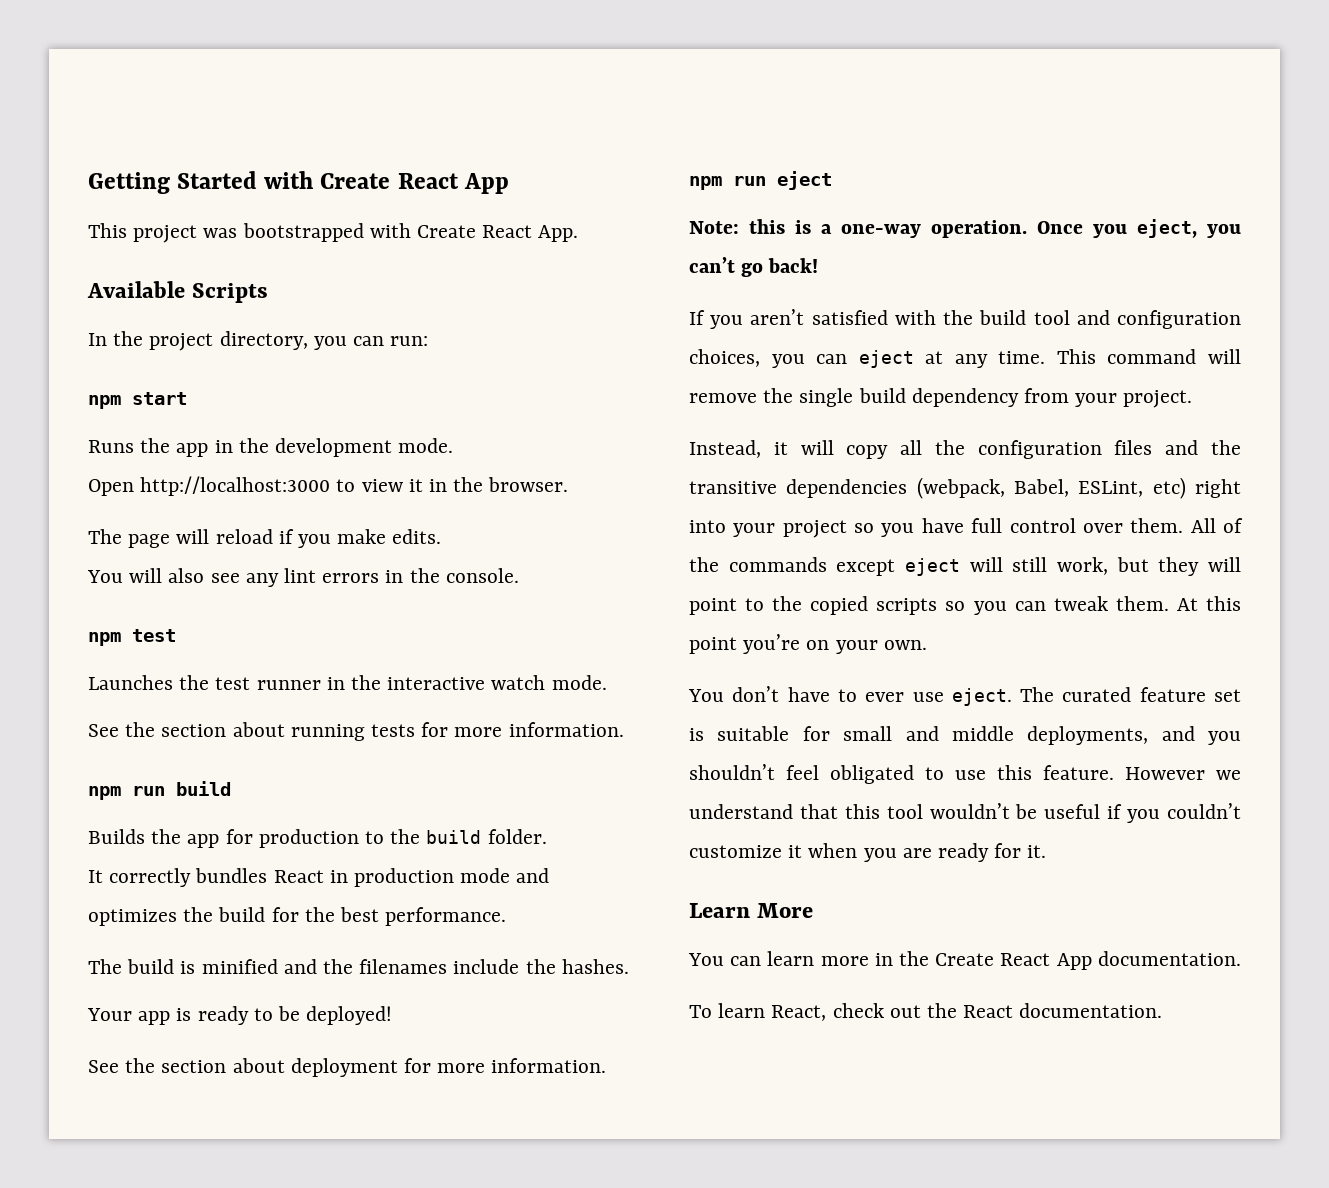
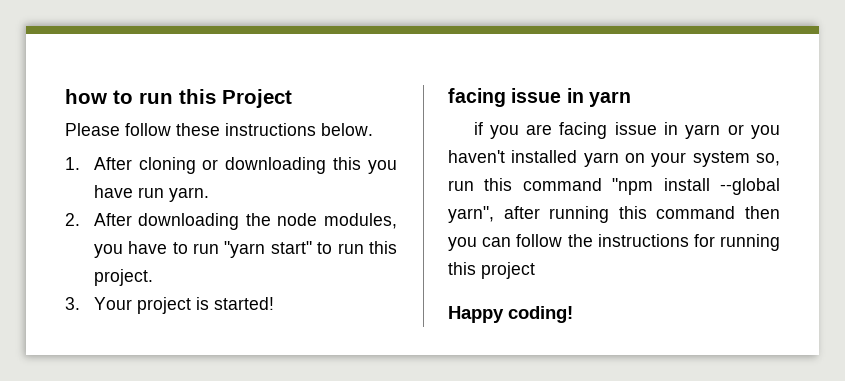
[88,171,509,194] [88,223,579,243] [87,281,268,303] [88,331,429,351] [88,392,187,409] [88,438,454,457] [88,476,569,496] [88,529,442,548] [87,568,519,587] [88,629,176,646] [88,675,607,690] [88,722,624,741] [88,781,231,800] [88,829,547,848] [88,868,550,887] [88,907,507,926] [88,959,629,974] [87,1006,393,1025] [88,1058,607,1077] [689,171,832,190] [689,219,1241,238] [689,257,819,277] [689,309,1241,329] [689,349,1241,368] [689,388,1193,408] [689,440,1241,459] [689,477,1241,499] [689,518,1243,538] [689,557,1241,576] [689,596,1241,615] [689,634,927,654] [688,686,1241,706] [689,726,1241,745] [689,764,1241,784] [689,803,1241,823] [689,843,1047,862] [689,903,813,918] [688,951,1241,970] [689,1003,1163,1021] Getting Started with Create React App // This project was bootstrapped with Create React App. // Available Scripts // In the project directory, you can run: // npm start // Runs the app in the development mode. // Open http://localhost:3000 to view it in the browser. // The page will reload if you make edits. // You will also see any lint errors in the console. // npm test // Launches the test runner in the interactive watch mode. // See the section about running tests for more information. // npm run build // Builds the app for production to the build folder. // It correctly bundles React in production mode and optimizes the build for the best performance. // The build is minified and the filenames include the hashes. // Your app is ready to be deployed! // See the section about deployment for more information. // npm run eject // Note: this is a one-way operation. Once you eject, you can’t go back! // If you aren’t satisfied with the build tool and configuration choices, you can eject at any time. This command will remove the single build dependency from your project. // Instead, it will copy all the configuration files and the transitive dependencies (webpack, Babel, ESLint, etc) right into your project so you have full control over them. All of the commands except eject will still work, but they will point to the copied scripts so you can tweak them. At this point you’re on your own. // You don’t have to ever use eject. The curated feature set is suitable for small and middle deployments, and you shouldn’t feel obligated to use this feature. However we understand that this tool wouldn’t be useful if you couldn’t customize it when you are ready for it. // Learn More // You can learn more in the Create React App documentation. // To learn React, check out the React documentation. -> [65,89,292,108] [65,123,373,136] [65,157,397,174] [93,185,209,202] [65,213,397,230] [93,241,397,258] [93,269,153,286] [65,297,274,314] [448,88,631,107] [473,122,780,139] [448,150,780,167] [448,178,780,195] [448,206,780,223] [448,234,780,251] [448,262,535,279] [448,306,573,323] how to run this Project // Please follow these instructions below. // 1. After cloning or downloading this you have run yarn. // 2. After downloading the node modules, you have to run "yarn start" to run this project. // 3. Your project is started! // facing issue in yarn // if you are facing issue in yarn or you haven't installed yarn on your system so, run this command "npm install --global yarn", after running this command then you can follow the instructions for running this project // Happy coding!

